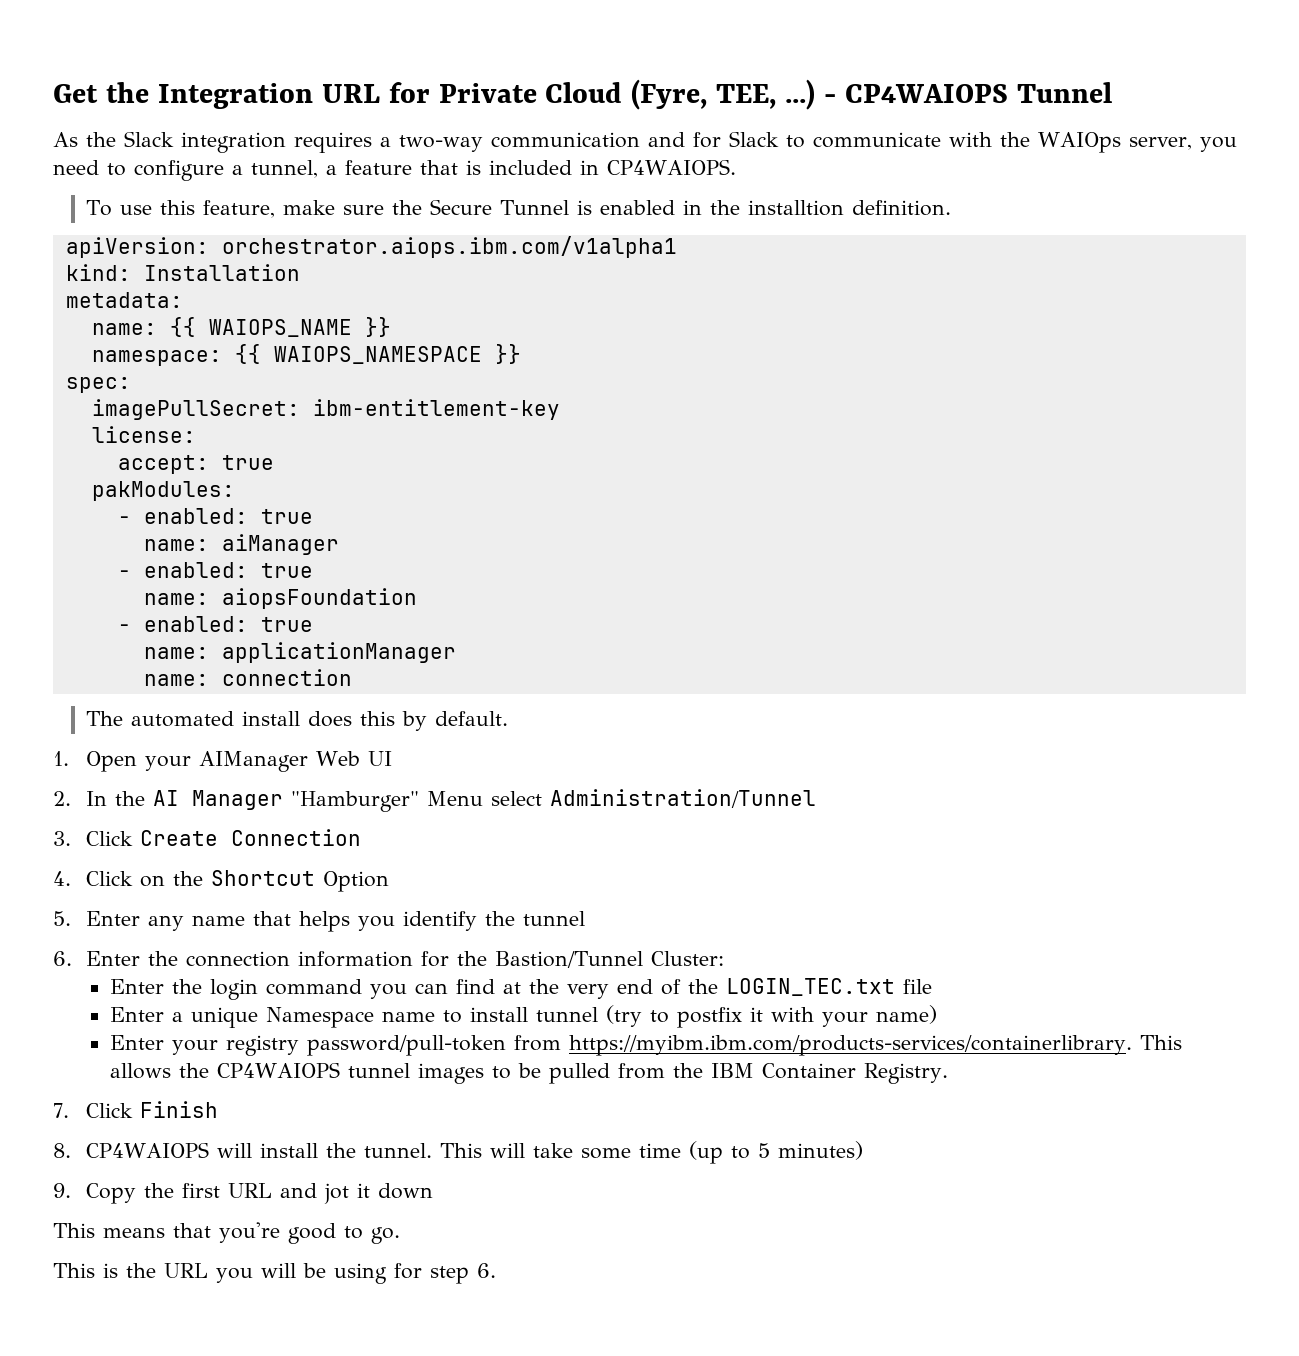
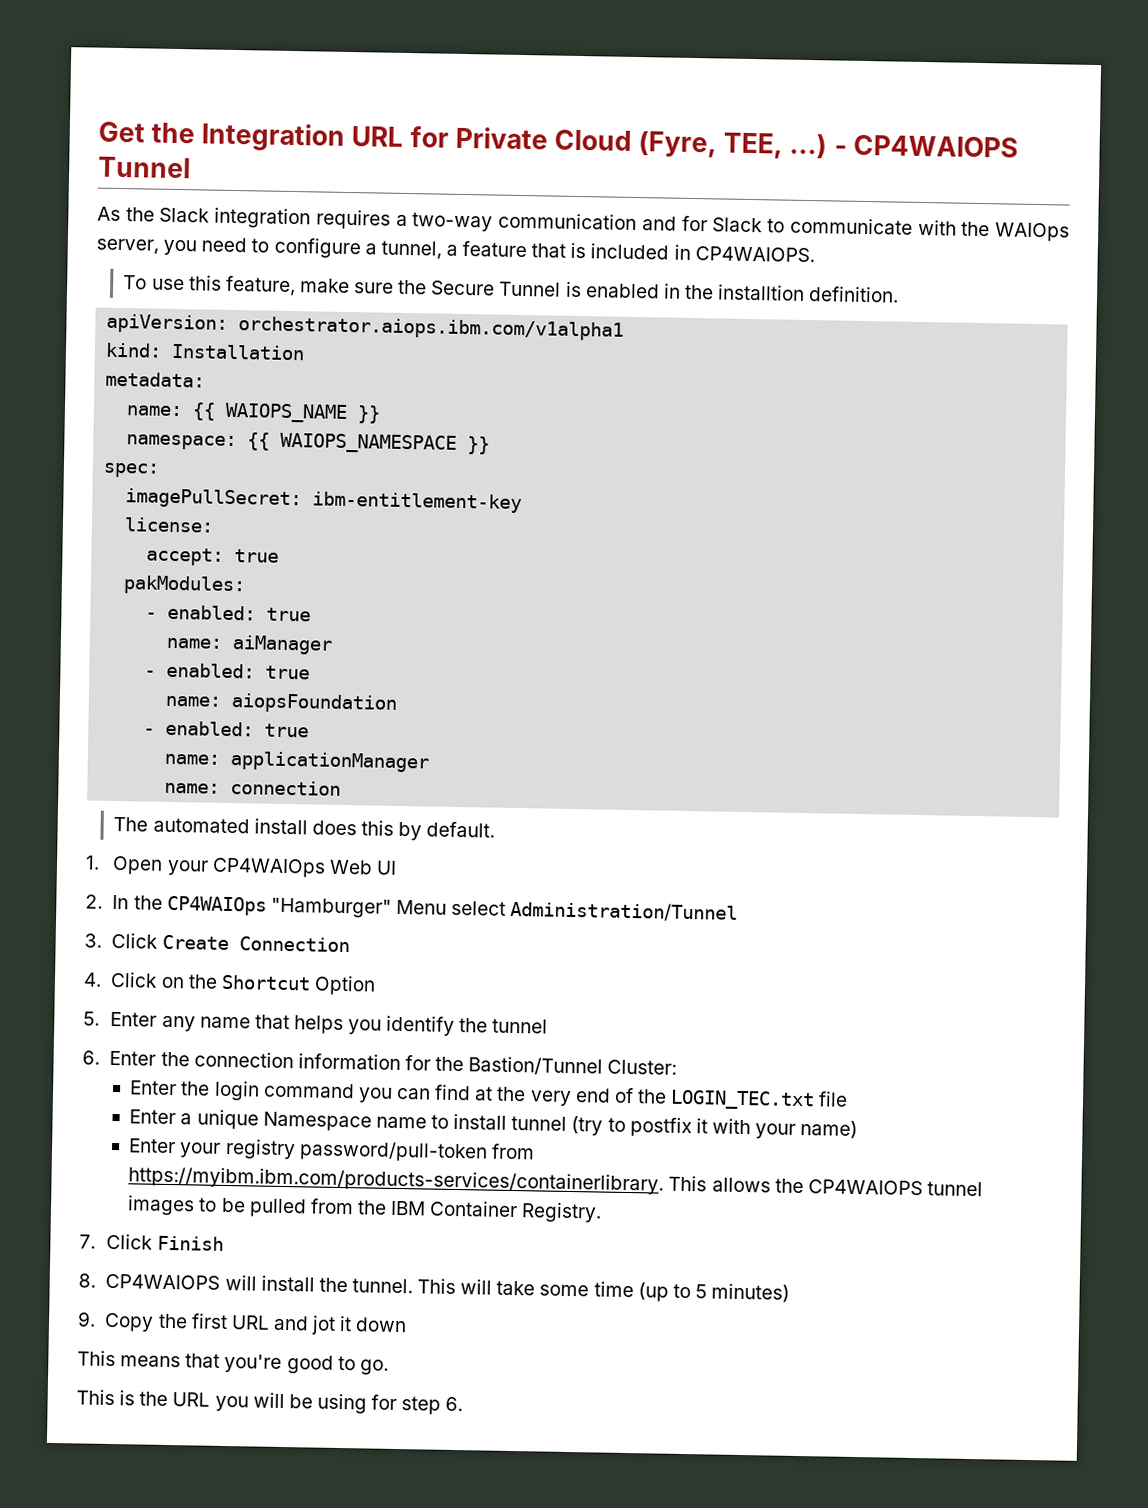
[199,751,309,772] AIManager -> [211,857,326,878] CP4WAIOps
[153,790,284,810] AI Manager -> [166,895,267,916] CP4WAIOps

